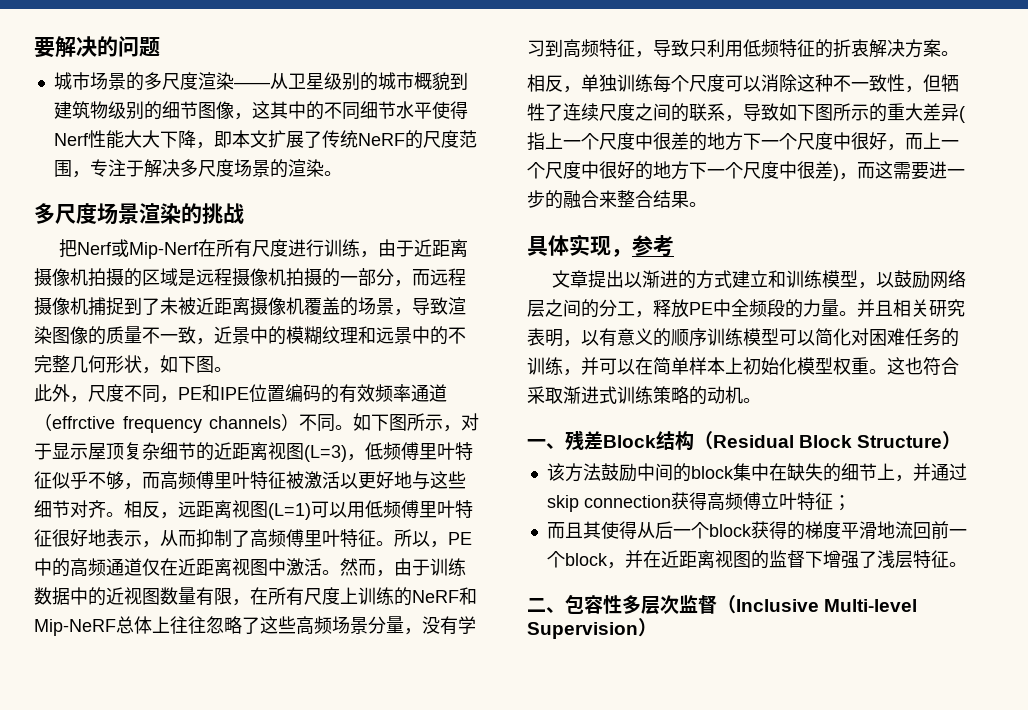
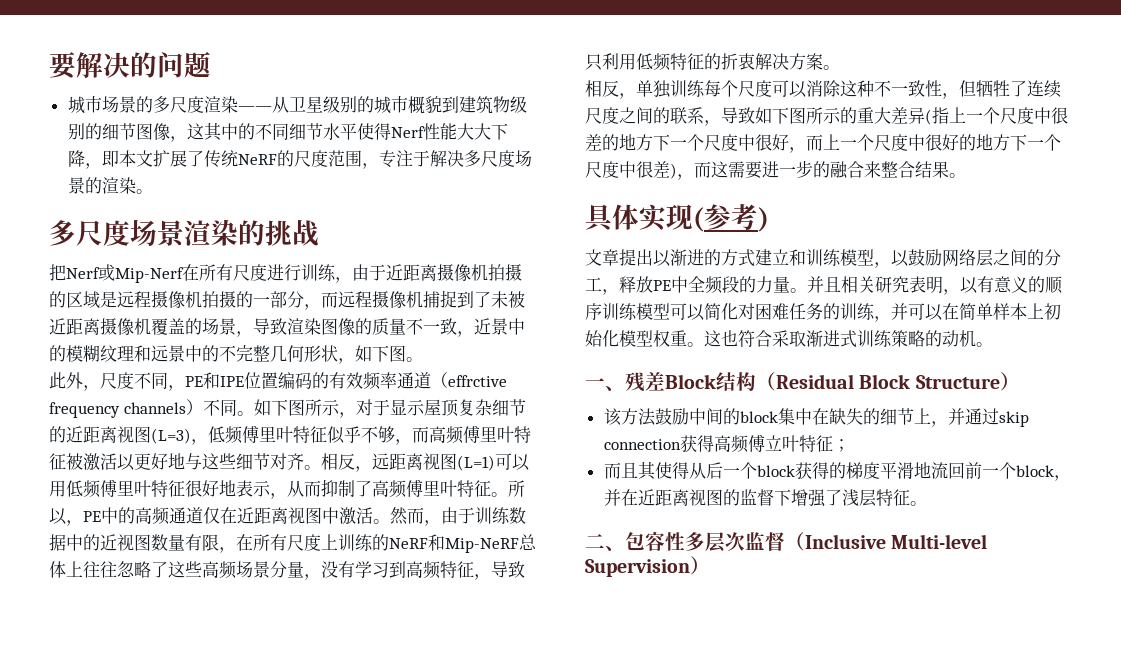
[611,249,632,257] ， -> [693,207,704,232] (
(674, 246) none -> [758,207,769,232] )

